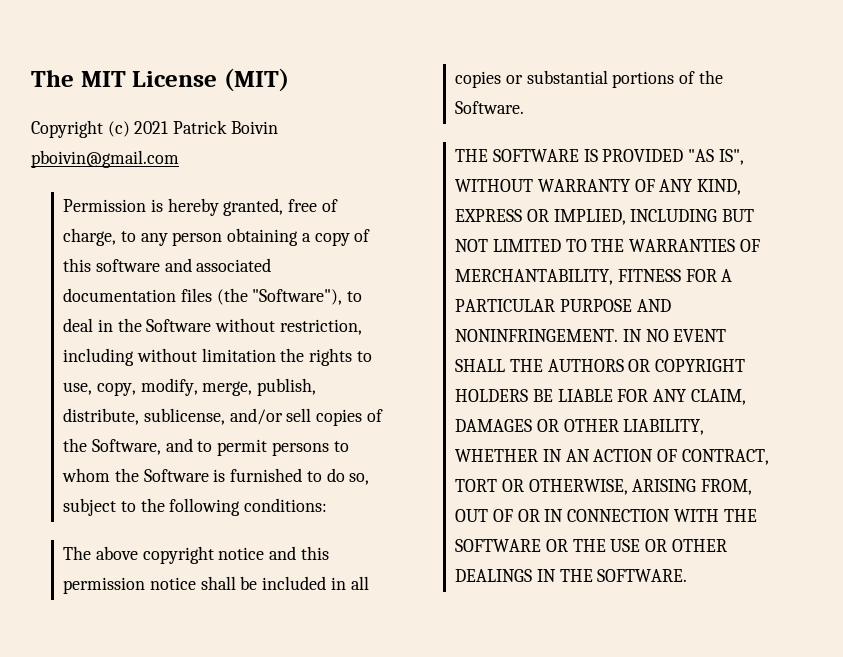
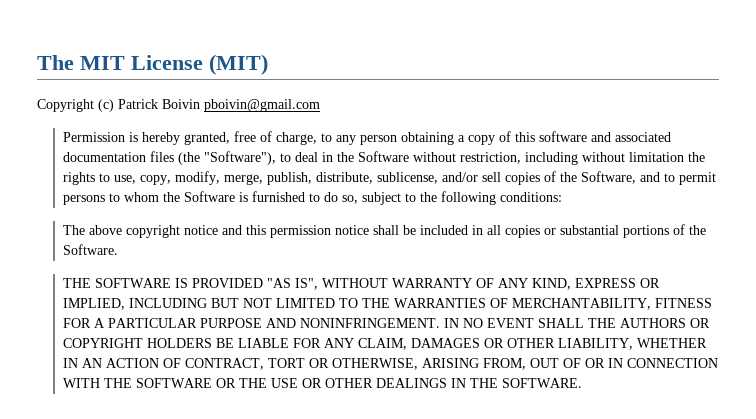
[134,121,169,134] 2021 -> (114, 105) none

